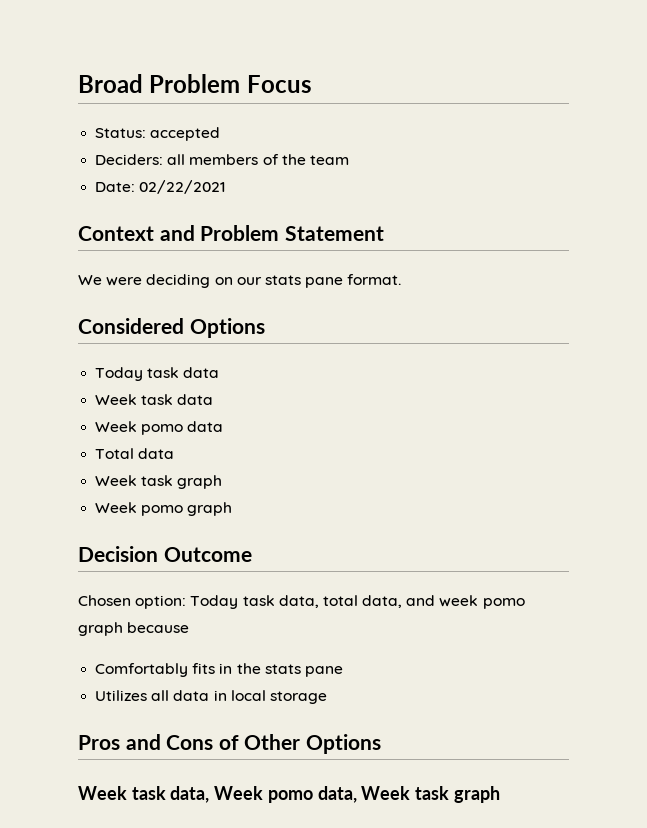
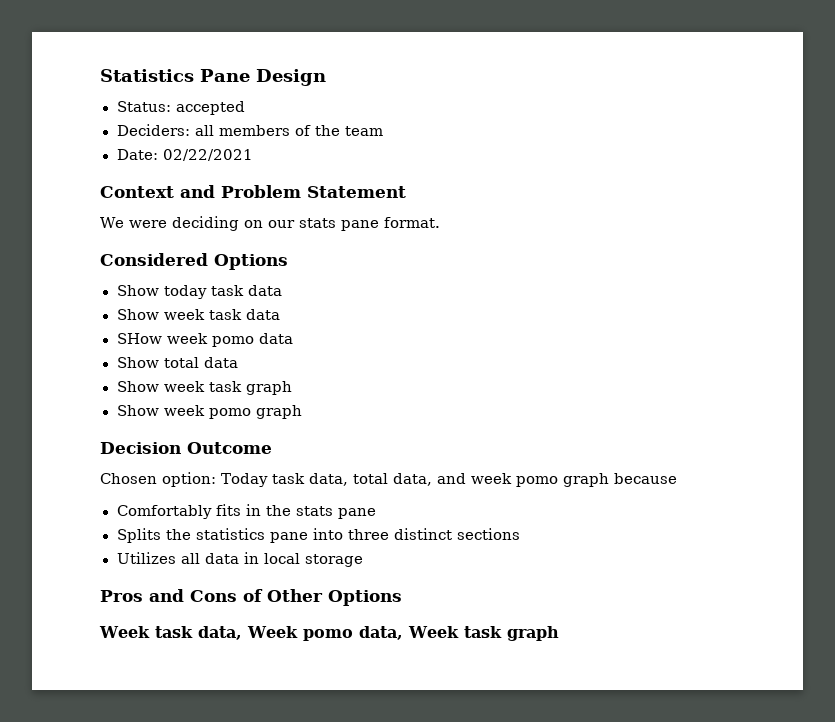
[78,74,312,93] Broad Problem Focus -> [100,69,326,86] Statistics Pane Design
[95,367,220,381] [95,394,214,405] [95,421,138,432] Today task data // Week task data // Week -> [116,285,282,299] [116,309,280,320] [116,333,208,344] Show today task data // Show week task data // SHow week
[95,448,175,459] [95,475,138,486] Total data // Week -> [116,357,238,368] [116,381,205,392] Show total data // Show week
[95,502,138,513] Week -> [116,405,205,416] Show week
(343, 671) none -> [116,528,520,543] // Splits the statistics pane into three distinct sections

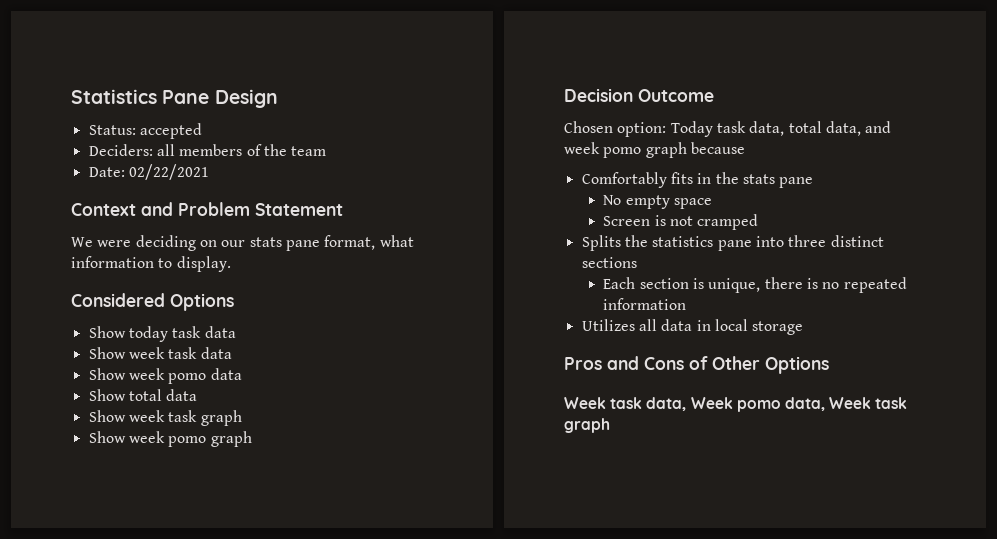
[383,217,440,228] format. -> [324,235,414,250] [71,256,231,272] format, what information to display.
[116,333,162,344] SHow -> [88,368,126,380] Show
(376, 513) none -> [603,195,713,209] [603,214,759,230] // No empty space // Screen is not cramped
(520, 534) none -> [603,277,907,293] [603,298,687,310] // Each section is unique, there is no repeated information

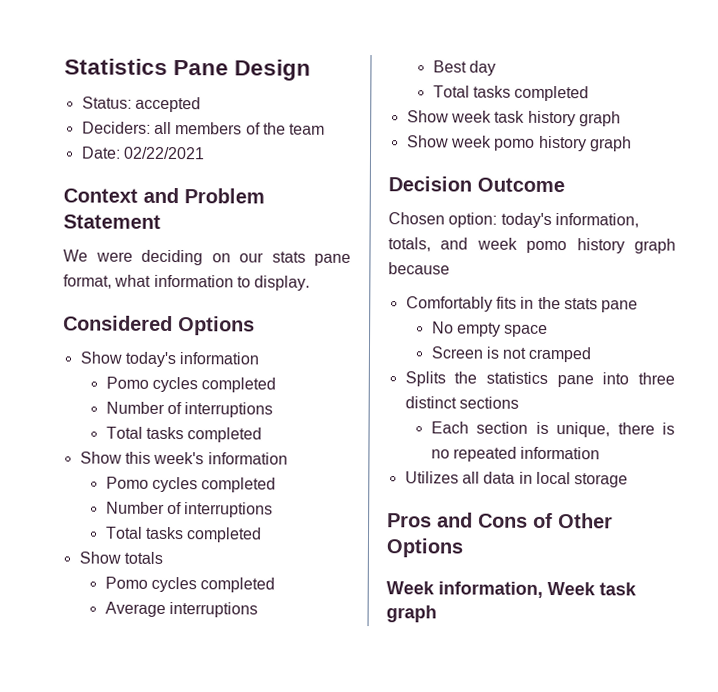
[128,326,236,342] [88,347,232,359] [88,368,242,384] [88,389,198,401] [88,410,198,422] today task data // Show week task data // Show week pomo data // Show total data // Show week task -> [124,351,260,368] [105,376,277,393] [105,401,274,418] [105,426,263,443] [79,451,288,465] [105,476,277,493] [105,501,274,518] [104,526,263,543] [78,551,163,564] [104,576,276,593] [104,601,258,618] [432,60,496,76] [432,85,590,102] [406,110,576,127] today's information // Pomo cycles completed // Number of interruptions // Total tasks completed // Show this week's information // Pomo cycles completed // Number of interruptions // Total tasks completed // Show totals // Pomo cycles completed // Average interruptions // Best day // Total tasks completed // Show week task history
(207, 441) none -> [538,135,587,152] history
[670,121,861,137] Today task data, total data, -> [500,212,639,229] [388,237,431,252] today's information, totals,
(642, 152) none -> [576,238,625,254] history
[610,397,825,412] task data, Week pomo data, -> [438,581,543,598] information,

